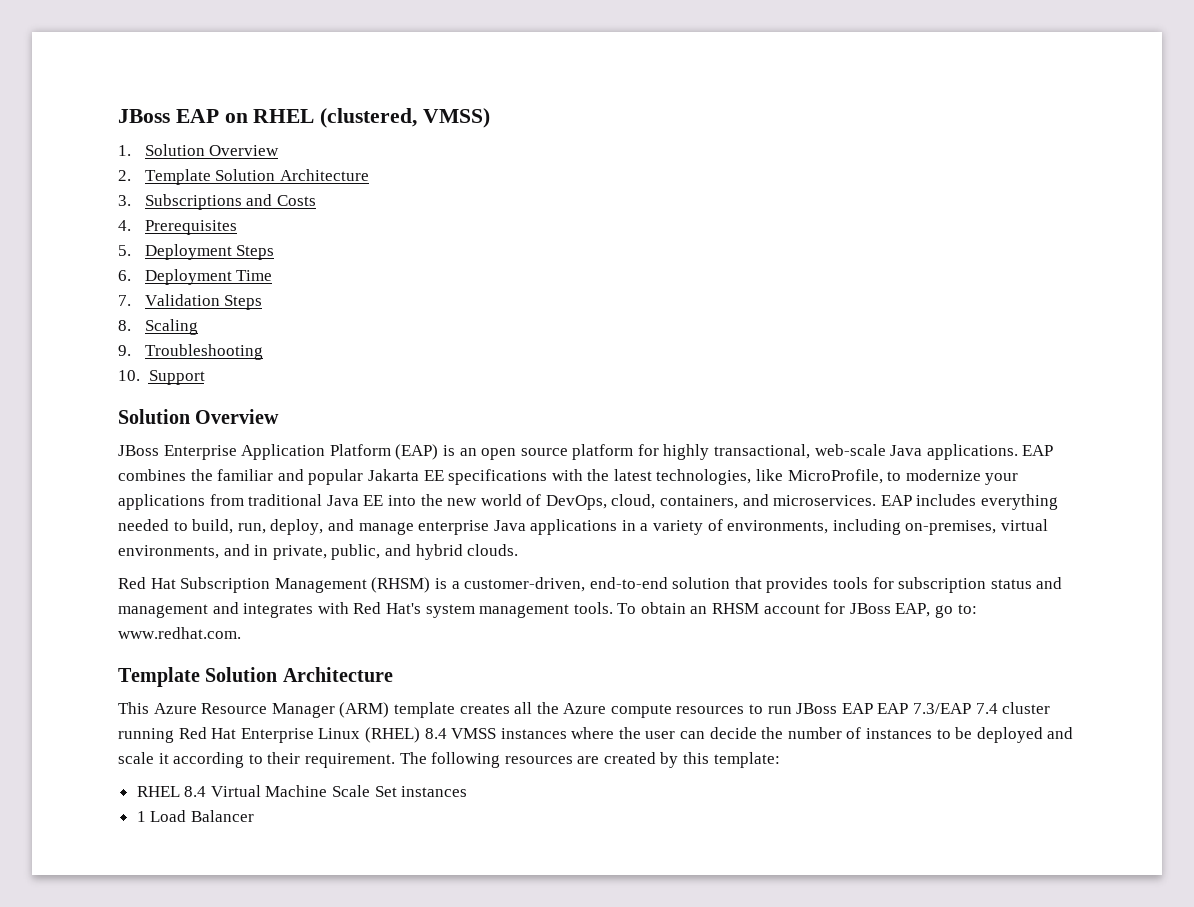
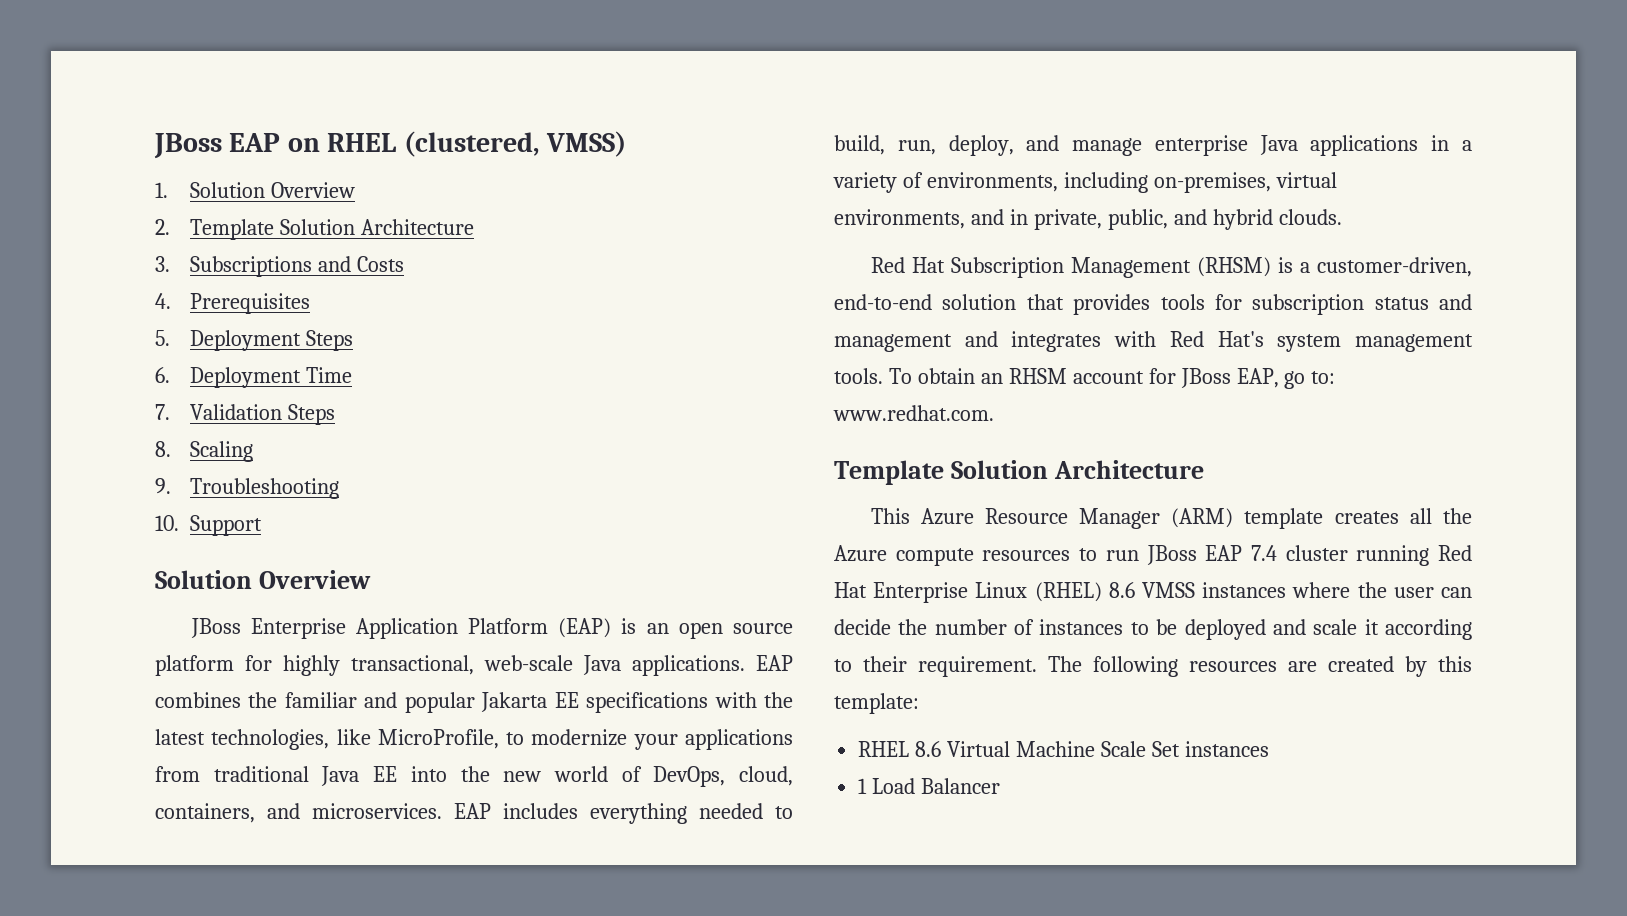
[877,703,972,714] EAP 7.3/EAP -> (1243, 553) none
[424,728,447,739] 8.4 -> [1108,582,1135,598] 8.6
[184,786,207,797] 8.4 -> [915,741,942,757] 8.6

